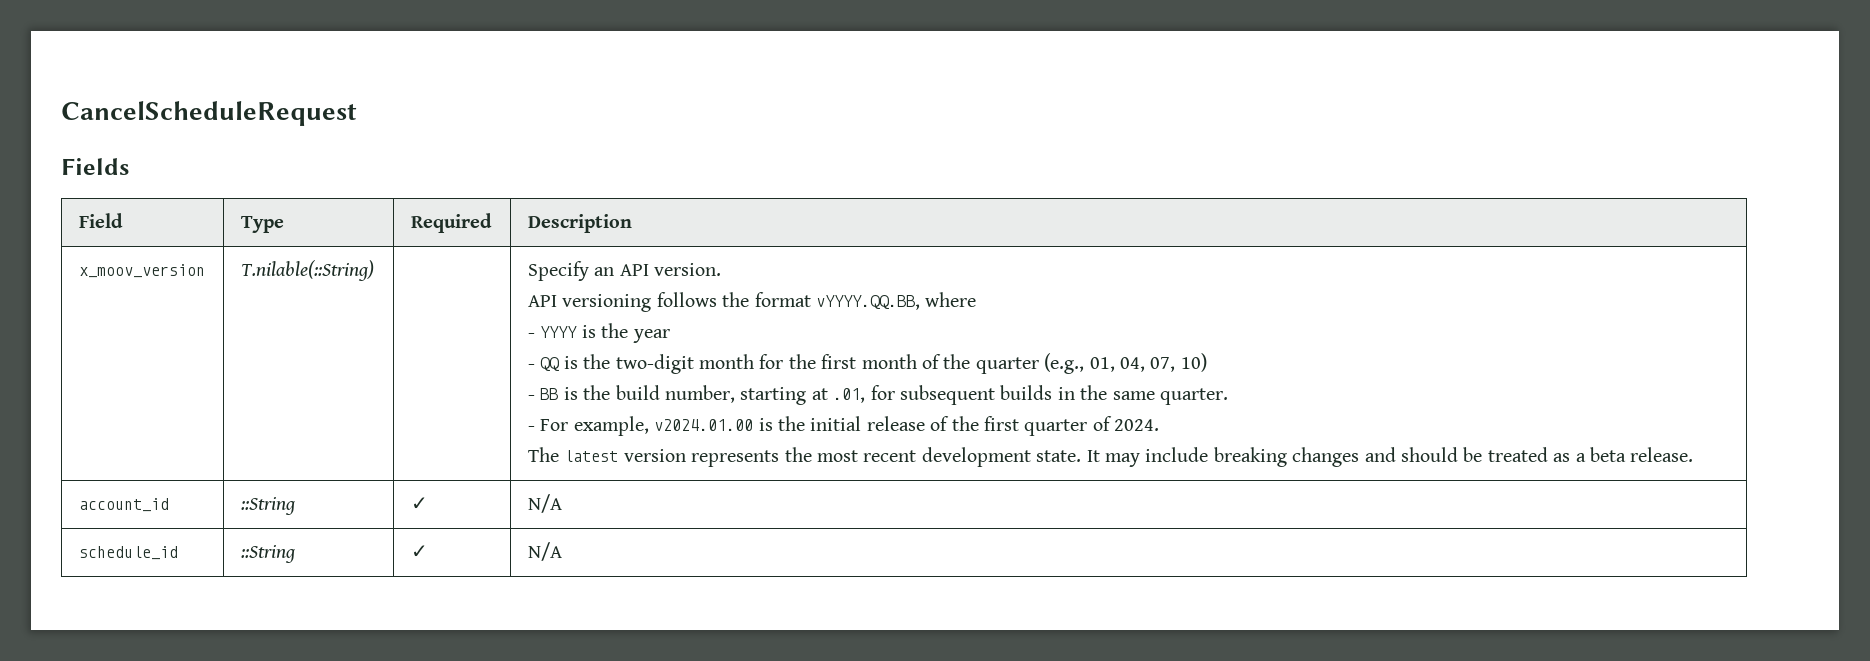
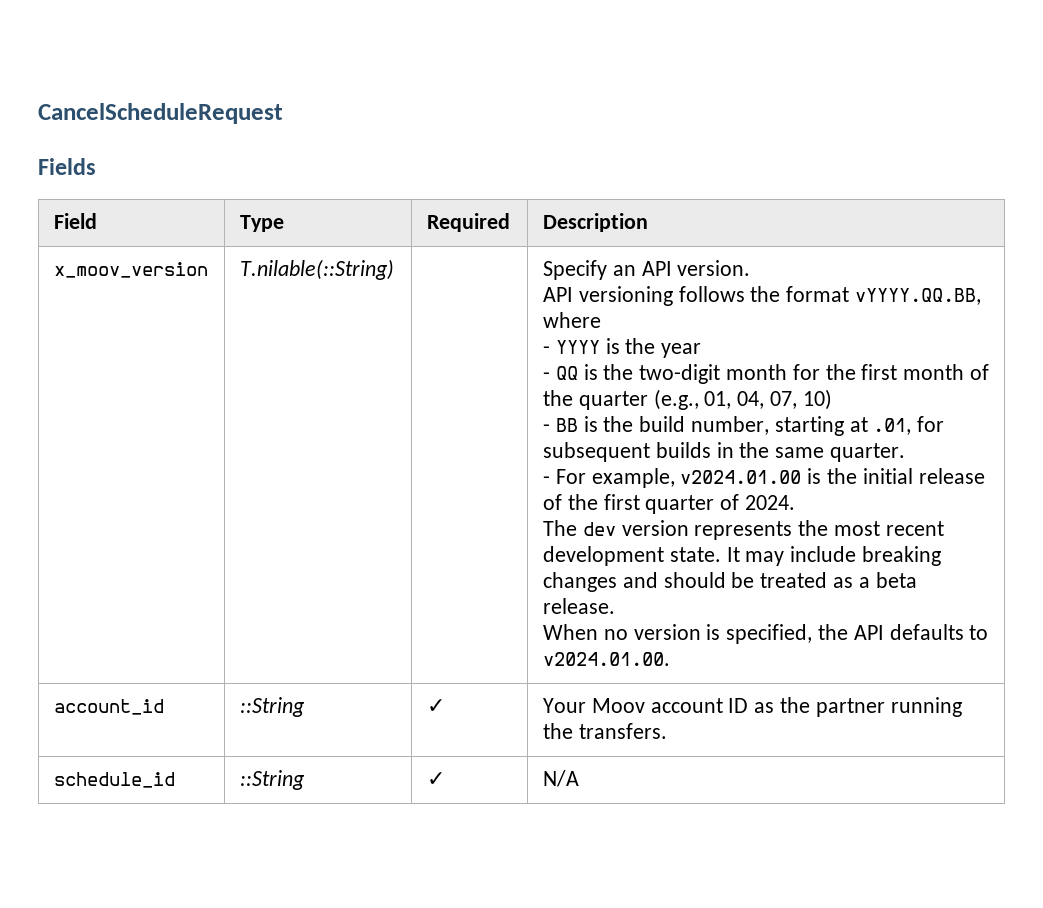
[564,450,619,462] latest -> [582,522,616,536] dev
[78,498,169,512] [240,497,295,515] [410,497,428,510] [527,494,562,513] // account_id | ::String | ✓ | N/A -> [542,624,989,644] [542,652,670,666] [53,699,164,715] [239,697,305,717] [426,699,445,713] [542,697,962,717] [542,723,667,739] // When no version is specified, the API defaults to v2024.01.00. // account_id | ::String | ✓ | Your Moov account ID as the partner running the transfers.

